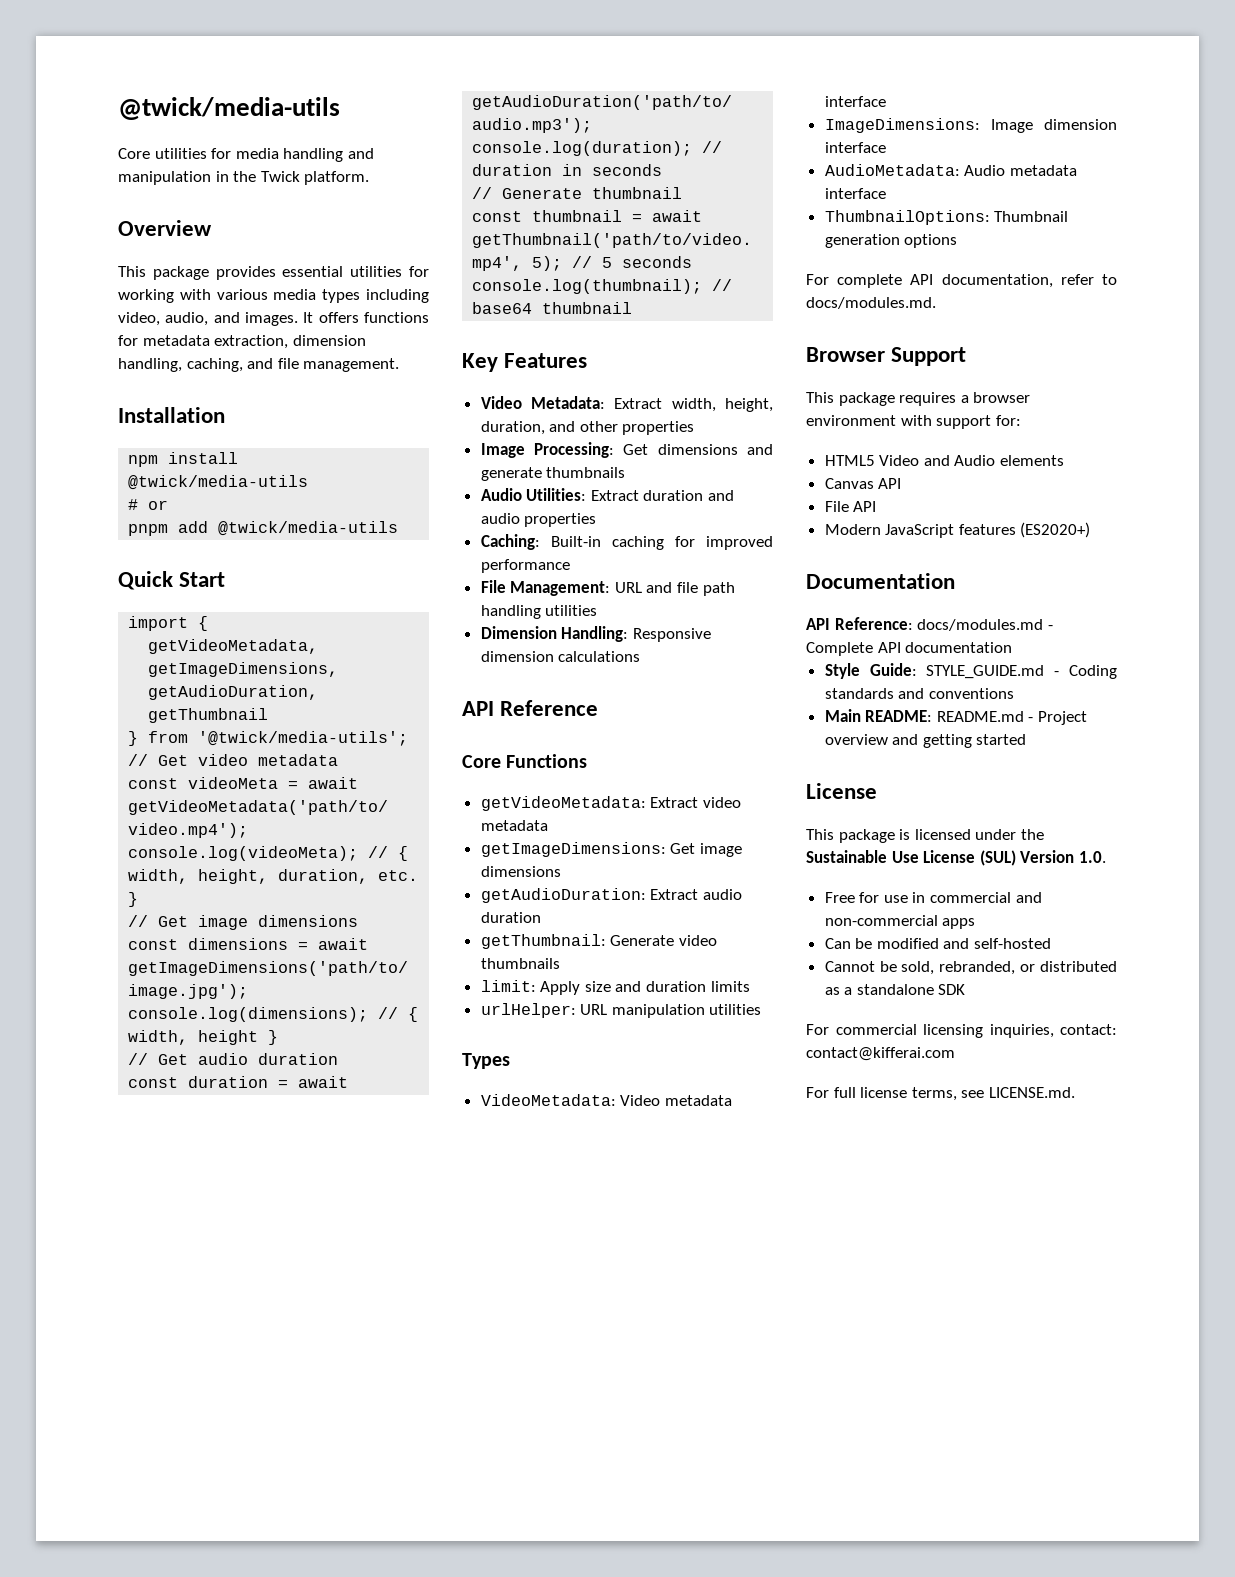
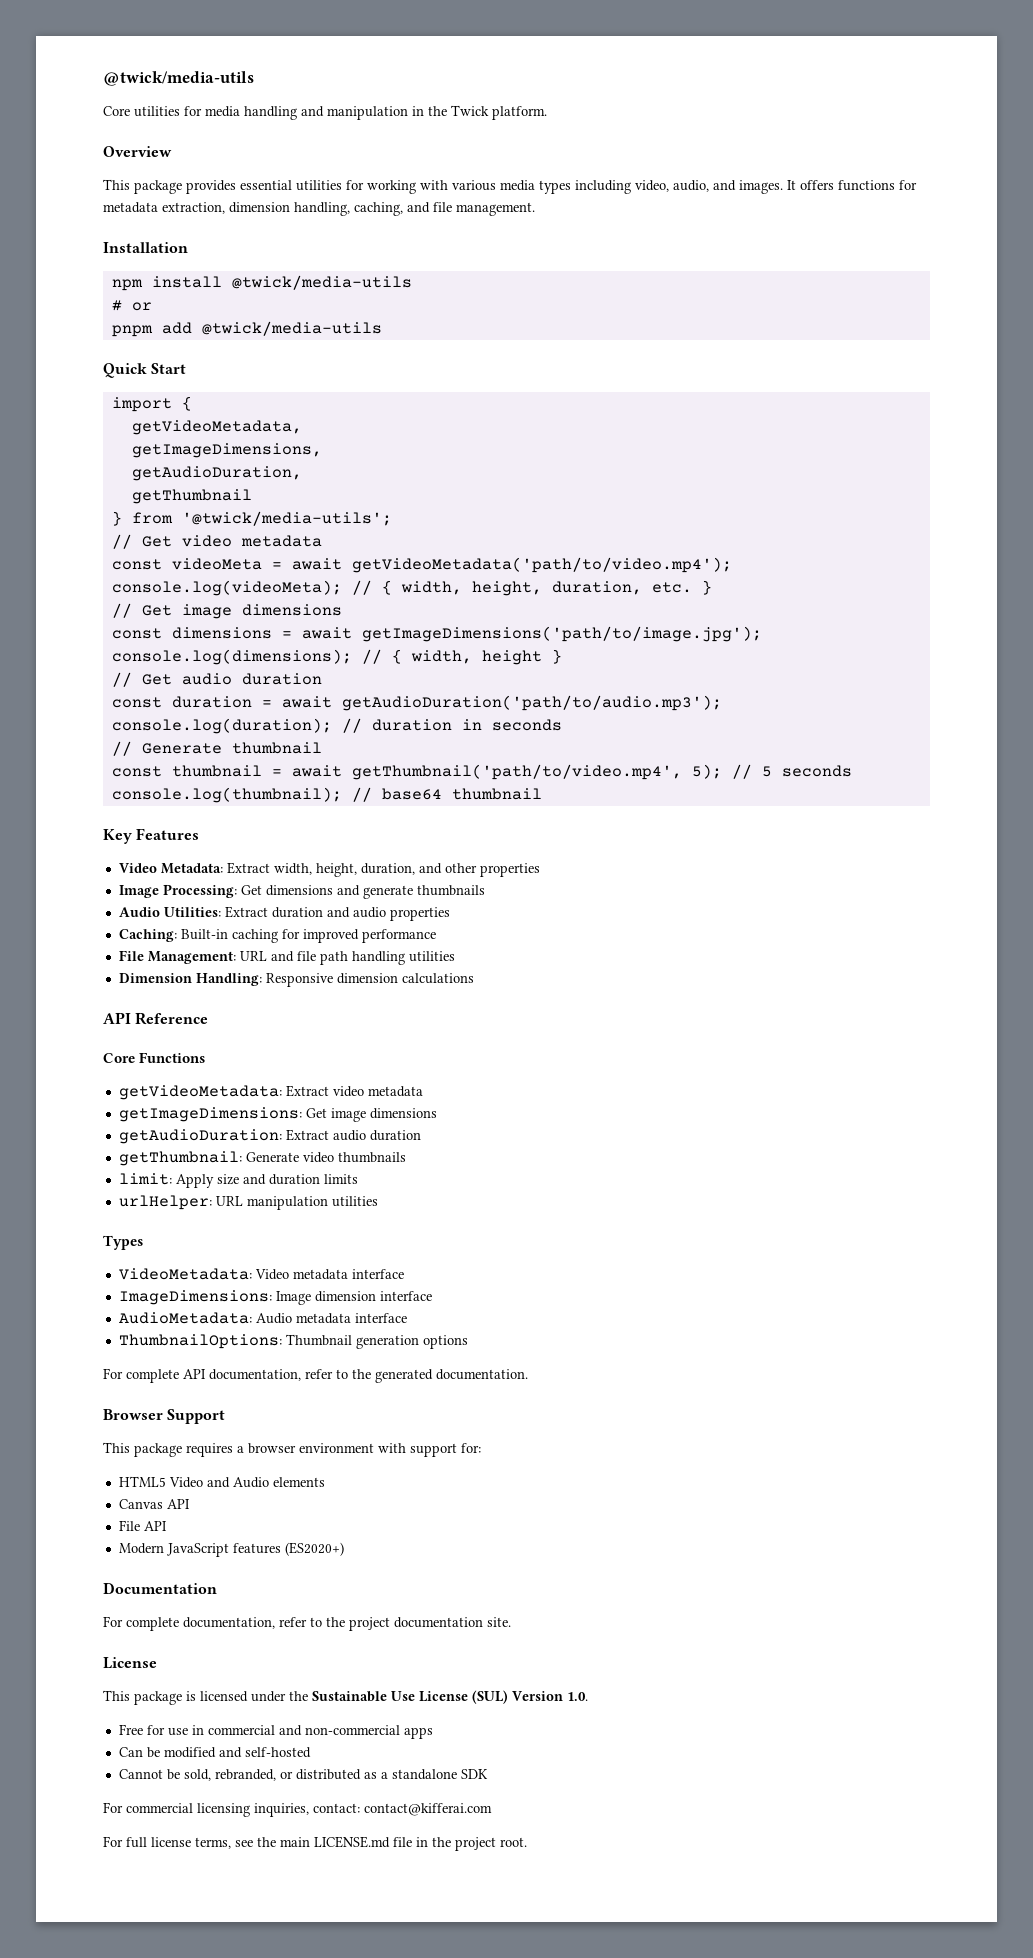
[806,297,936,309] docs/modules.md. -> [352,1369,528,1383] the generated documentation.
[806,617,1053,631] [806,642,1013,656] [824,663,1117,679] [824,688,1014,699] [824,709,1088,725] [824,734,1027,748] API Reference: docs/modules.md - Complete API documentation // Style Guide: STYLE_GUIDE.md - Coding standards and conventions // Main README: README.md - Project overview and getting started -> [103,1616,511,1631] For complete documentation, refer to the project documentation site.
[988,1087,1075,1098] LICENSE.md. -> [257,1836,527,1851] the main LICENSE.md file in the project root.

